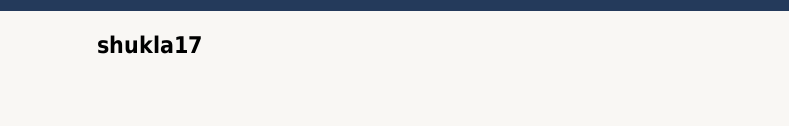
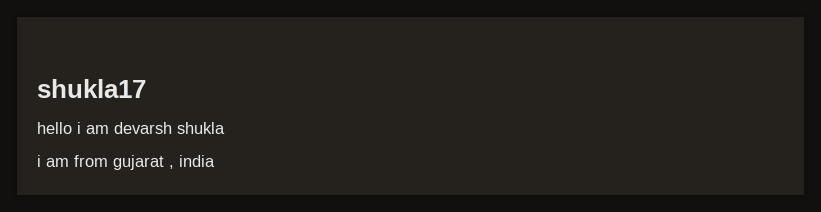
(202, 44) none -> [37,122,225,134] [37,155,215,170] // hello i am devarsh shukla // i am from gujarat , india

